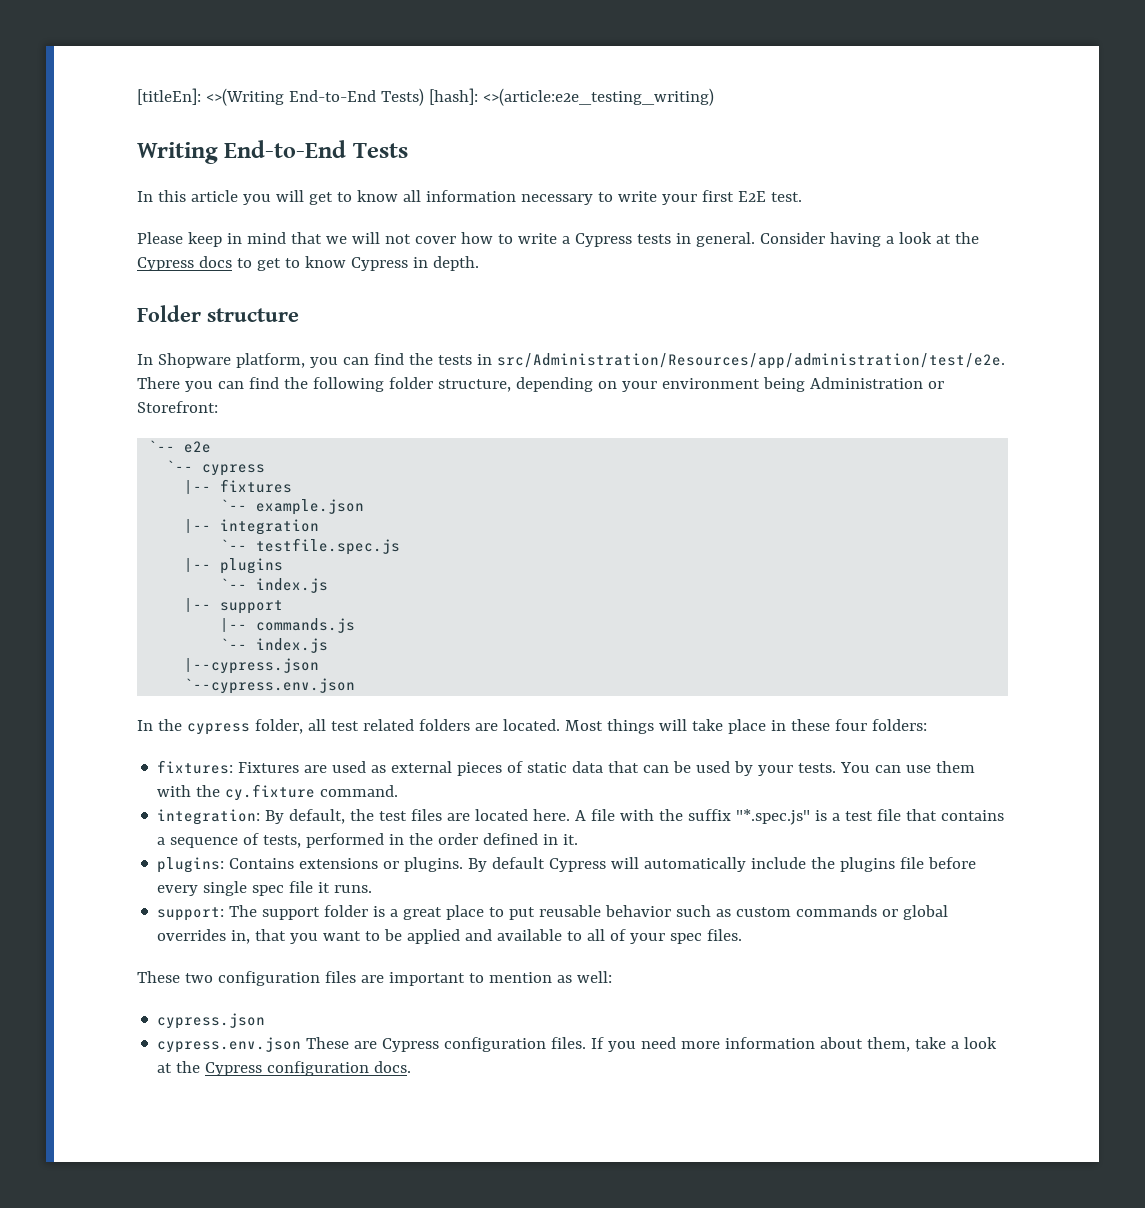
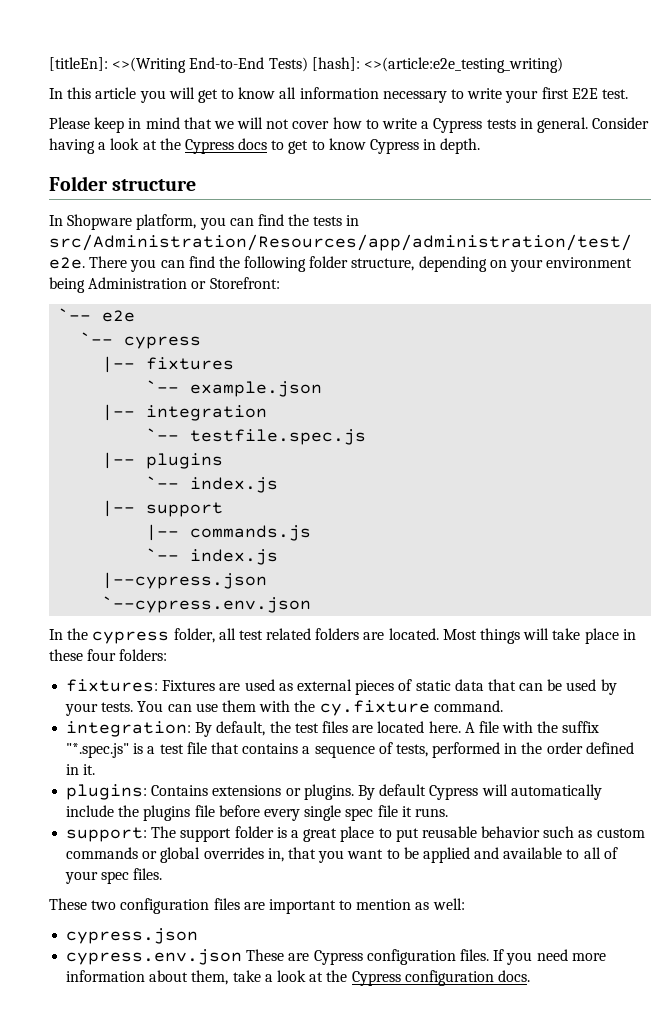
[137,140,408,164] // Writing End-to-End Tests -> (563, 65) none

